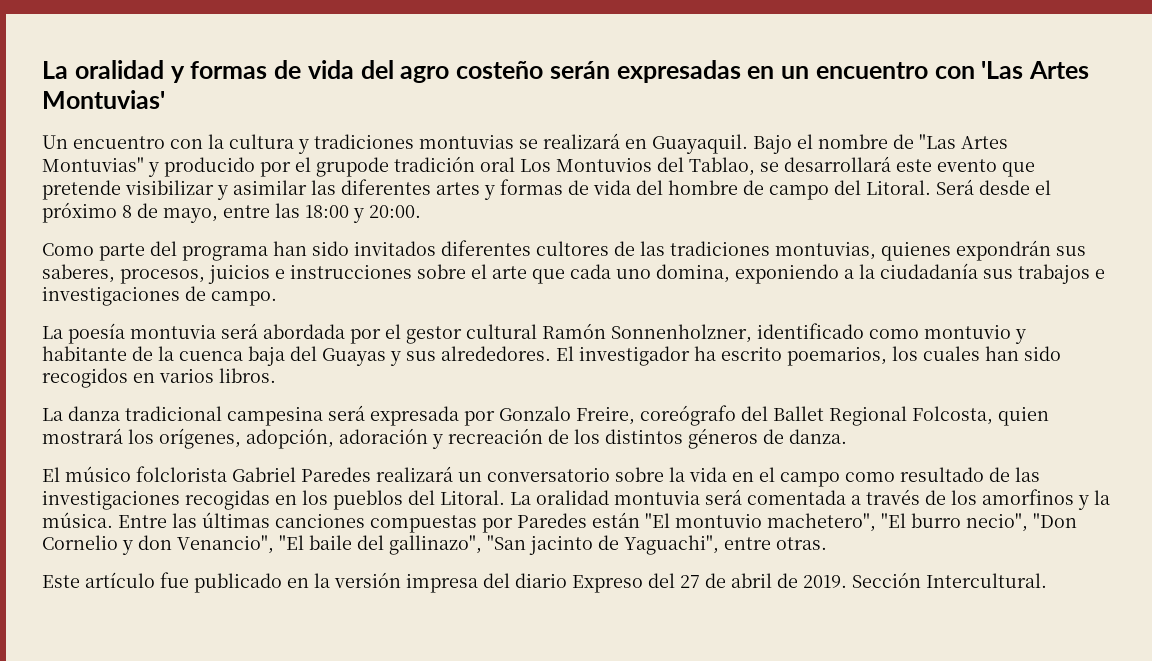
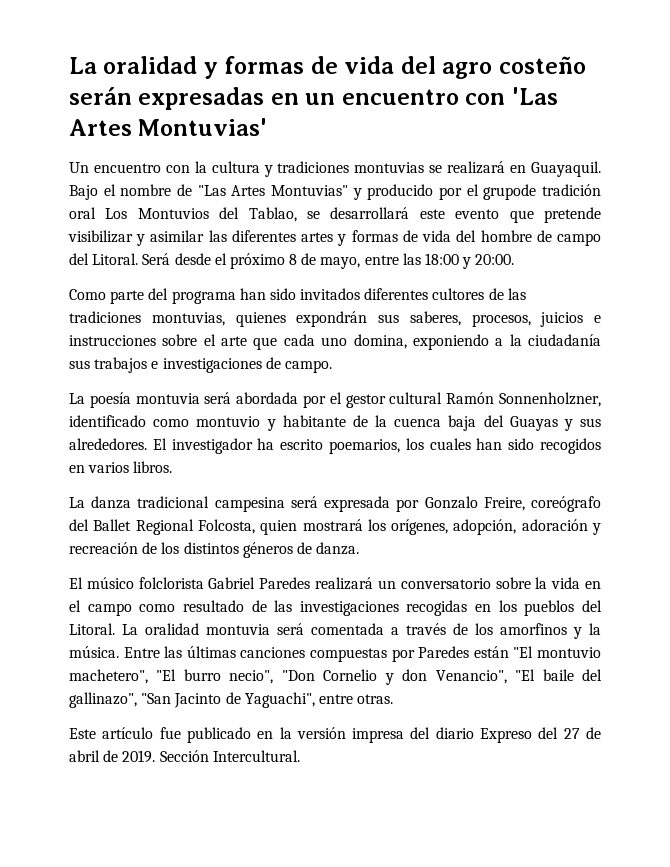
[529,535,593,555] jacinto -> [174,693,222,708] Jacinto

